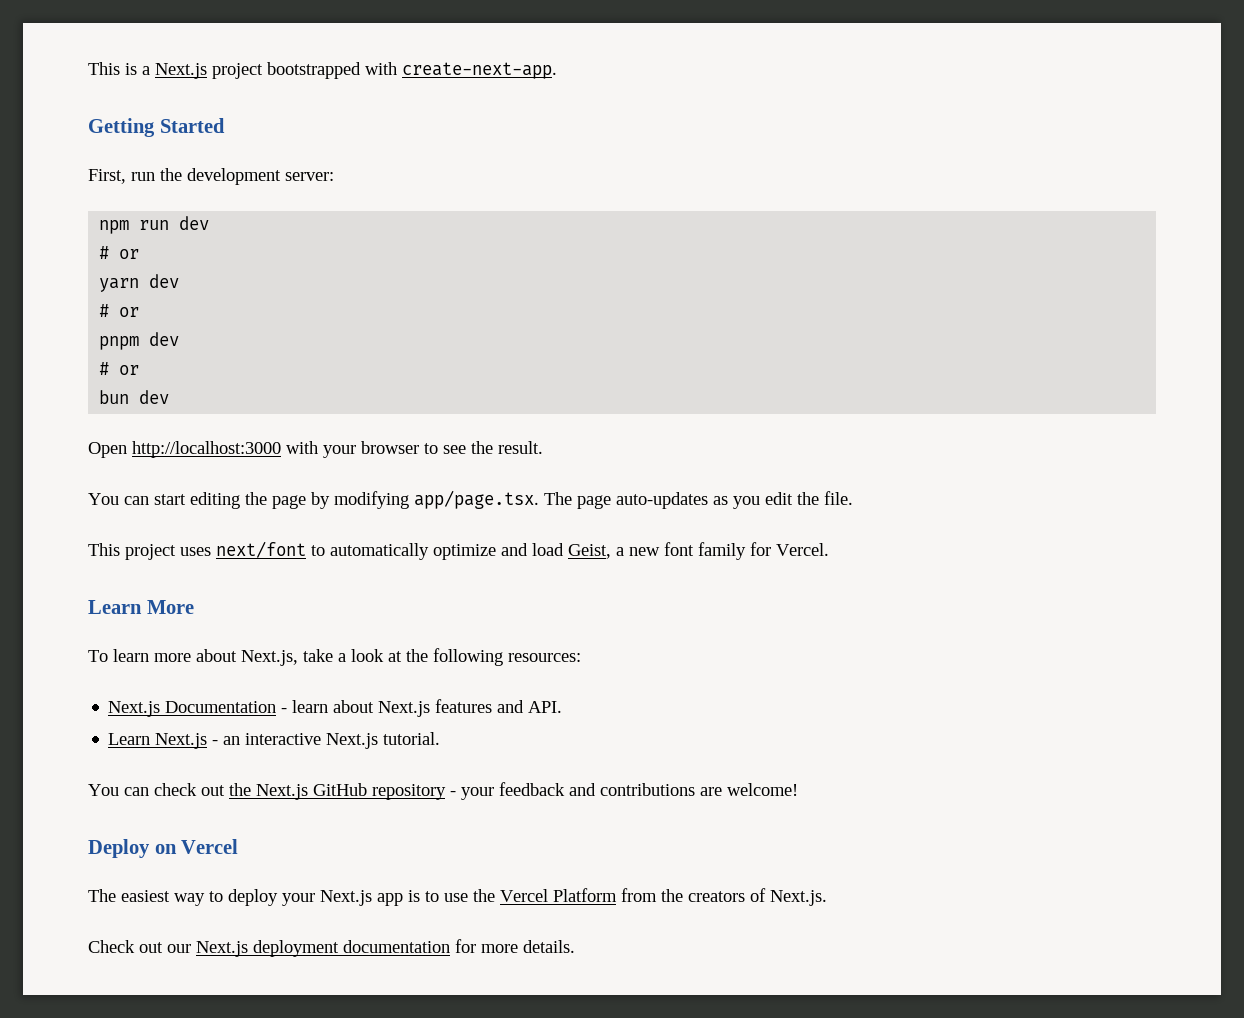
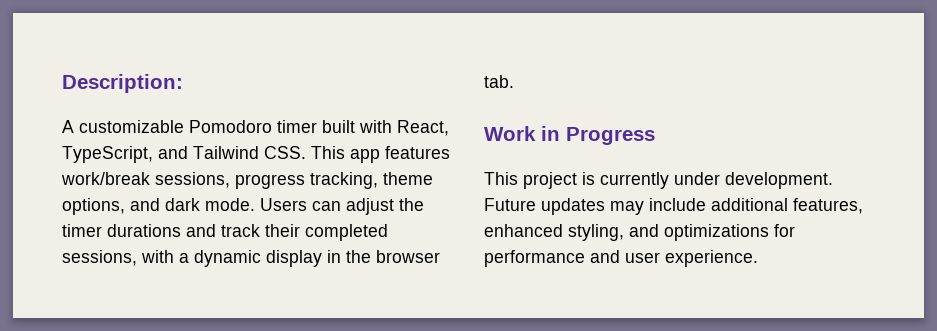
[88,62,557,79] [88,118,225,137] [88,168,334,185] [99,216,210,234] [99,246,140,259] [99,274,180,292] [99,304,140,317] [99,332,180,350] [99,362,140,375] [99,390,170,404] [88,441,543,458] [88,490,853,509] [88,541,829,560] [88,600,194,614] [88,648,581,666] [108,699,563,717] [108,732,441,749] [88,782,798,800] [88,839,239,858] [88,888,827,906] [88,939,575,957] This is a Next.js project bootstrapped with create-next-app. // Getting Started // First, run the development server: // npm run dev // # or // yarn dev // # or // pnpm dev // # or // bun dev // Open http://localhost:3000 with your browser to see the result. // You can start editing the page by modifying app/page.tsx. The page auto-updates as you edit the file. // This project uses next/font to automatically optimize and load Geist, a new font family for Vercel. // Learn More // To learn more about Next.js, take a look at the following resources: // Next.js Documentation - learn about Next.js features and API. // Learn Next.js - an interactive Next.js tutorial. // You can check out the Next.js GitHub repository - your feedback and contributions are welcome! // Deploy on Vercel // The easiest way to deploy your Next.js app is to use the Vercel Platform from the creators of Next.js. // Check out our Next.js deployment documentation for more details. -> [62,74,183,93] [62,120,449,136] [62,146,450,163] [61,172,433,189] [62,198,424,215] [62,224,388,241] [62,250,440,267] [484,75,514,88] [484,126,655,145] [484,172,833,189] [484,198,863,215] [484,224,795,241] [484,250,758,267] Description: // A customizable Pomodoro timer built with React, TypeScript, and Tailwind CSS. This app features work/break sessions, progress tracking, theme options, and dark mode. Users can adjust the timer durations and track their completed sessions, with a dynamic display in the browser tab. // Work in Progress // This project is currently under development. Future updates may include additional features, enhanced styling, and optimizations for performance and user experience.

